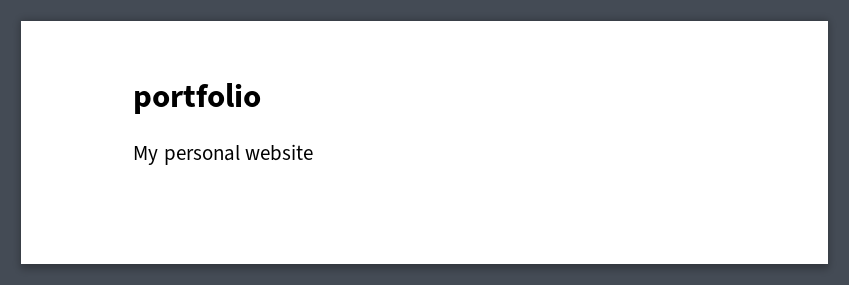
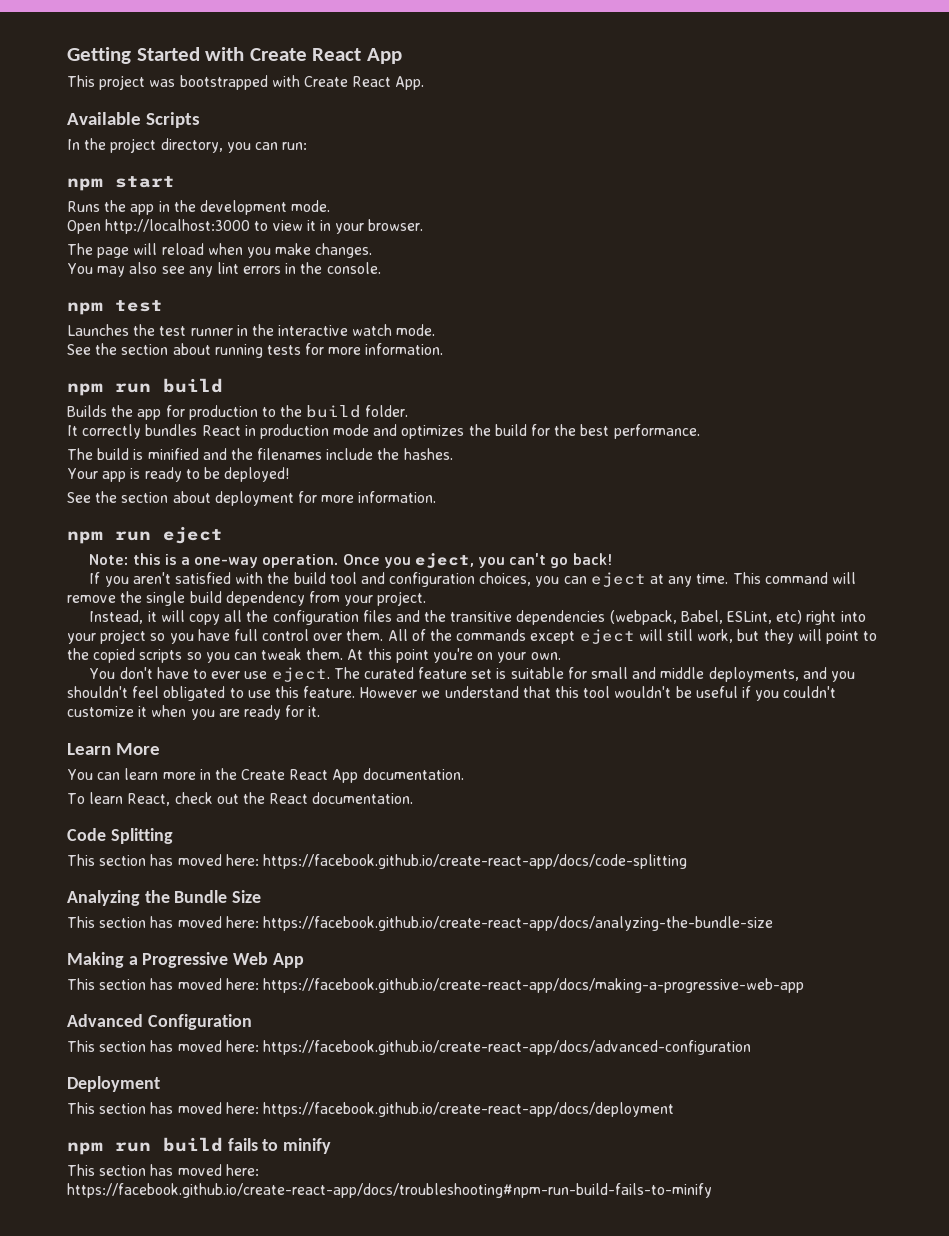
[133,83,261,114] [133,144,314,165] portfolio // My personal website -> [67,47,402,64] [67,75,425,90] [67,112,201,128] [67,138,308,153] [67,176,175,191] [67,200,331,215] [67,219,424,234] [67,243,373,258] [67,262,381,277] [67,300,163,315] [67,324,436,336] [67,343,444,358] [67,378,223,396] [67,405,409,420] [67,424,700,439] [67,448,453,460] [67,467,290,482] [67,491,437,506] [67,526,223,544] [89,553,612,568] [89,572,856,587] [67,591,427,606] [89,610,866,625] [67,629,878,644] [67,648,561,663] [89,667,855,682] [67,686,837,701] [67,705,321,720] [67,743,161,755] [67,768,464,783] [67,792,414,806] [67,828,173,844] [67,854,687,869] [67,890,262,906] [67,916,773,931] [67,952,304,968] [67,978,804,993] [67,1014,252,1030] [67,1040,751,1055] [67,1076,160,1092] [67,1102,674,1117] [67,1137,332,1155] [67,1164,259,1176] [67,1183,712,1198] Getting Started with Create React App // This project was bootstrapped with Create React App. // Available Scripts // In the project directory, you can run: // npm start // Runs the app in the development mode. // Open http://localhost:3000 to view it in your browser. // The page will reload when you make changes. // You may also see any lint errors in the console. // npm test // Launches the test runner in the interactive watch mode. // See the section about running tests for more information. // npm run build // Builds the app for production to the build folder. // It correctly bundles React in production mode and optimizes the build for the best performance. // The build is minified and the filenames include the hashes. // Your app is ready to be deployed! // See the section about deployment for more information. // npm run eject // Note: this is a one-way operation. Once you eject, you can't go back! // If you aren't satisfied with the build tool and configuration choices, you can eject at any time. This command will remove the single build dependency from your project. // Instead, it will copy all the configuration files and the transitive dependencies (webpack, Babel, ESLint, etc) right into your project so you have full control over them. All of the commands except eject will still work, but they will point to the copied scripts so you can tweak them. At this point you're on your own. // You don't have to ever use eject. The curated feature set is suitable for small and middle deployments, and you shouldn't feel obligated to use this feature. However we understand that this tool wouldn't be useful if you couldn't customize it when you are ready for it. // Learn More // You can learn more in the Create React App documentation. // To learn React, check out the React documentation. // Code Splitting // This section has moved here: https://facebook.github.io/create-react-app/docs/code-splitting // Analyzing the Bundle Size // This section has moved here: https://facebook.github.io/create-react-app/docs/analyzing-the-bundle-size // Making a Progressive Web App // This section has moved here: https://facebook.github.io/create-react-app/docs/making-a-progressive-web-app // Advanced Configuration // This section has moved here: https://facebook.github.io/create-react-app/docs/advanced-configuration // Deployment // This section has moved here: https://facebook.github.io/create-react-app/docs/deployment // npm run build fails to minify // This section has moved here: https://facebook.github.io/create-react-app/docs/troubleshooting#npm-run-build-fails-to-minify

